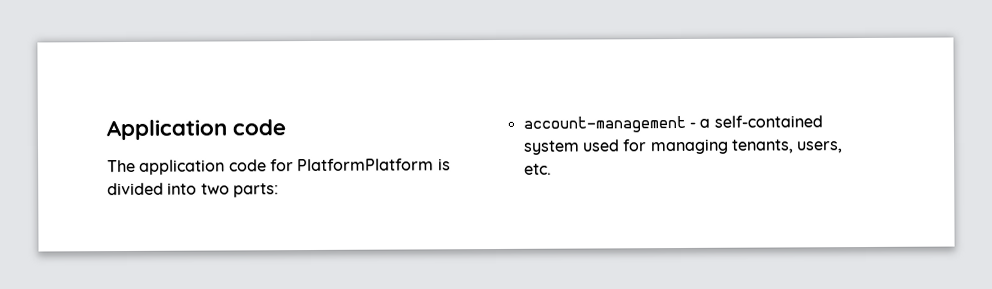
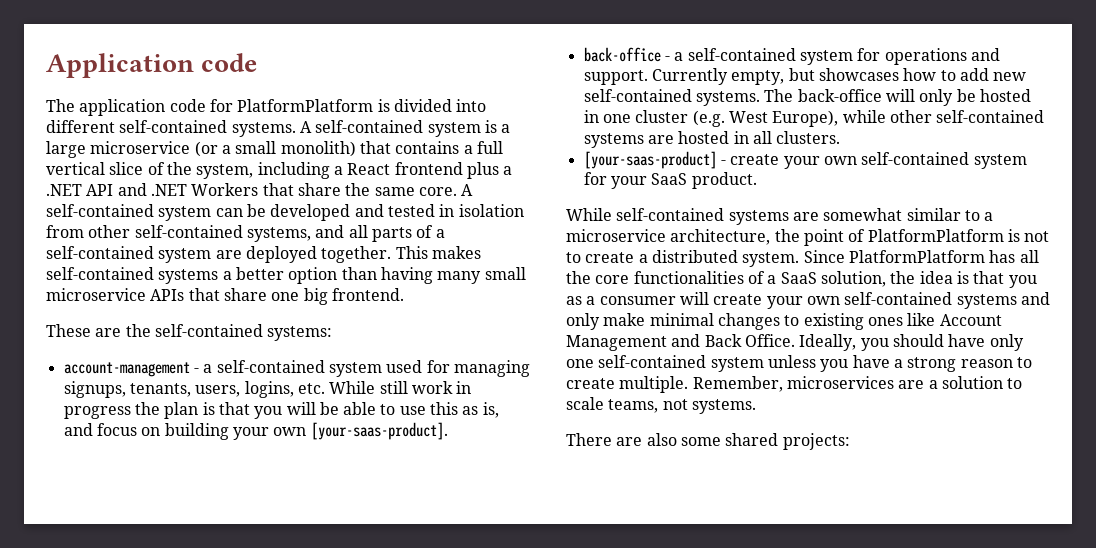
[200,183,279,198] two parts: -> [46,120,511,137] [46,141,503,158] [46,162,513,179] [46,183,474,196] [46,204,524,221] [46,225,445,242] [46,246,481,263] [46,267,526,284] [46,288,404,305] [46,324,333,341] different self-contained systems. A self-contained system is a large microservice (or a small monolith) that contains a full vertical slice of the system, including a React frontend plus a .NET API and .NET Workers that share the same core. A self-contained system can be developed and tested in isolation from other self-contained systems, and all parts of a self-contained system are deployed together. This makes self-contained systems a better option than having many small microservice APIs that share one big frontend. // These are the self-contained systems:
(729, 146) none -> [63,381,126,398] signups,
[523,163,552,175] etc. -> [244,381,472,398] [63,402,499,419] [63,422,448,440] [583,47,1000,65] [583,68,1027,85] [583,89,1031,106] [583,110,1045,127] [583,131,841,148] [583,151,1027,169] [583,172,757,189] [566,208,994,225] [566,229,1050,246] [566,250,1039,267] [566,271,1037,288] [566,292,1050,309] [566,313,1002,330] [566,334,1024,351] [566,355,1032,372] [566,376,1023,393] [566,397,756,414] [566,433,850,450] logins, etc. While still work in progress the plan is that you will be able to use this as is, and focus on building your own [your-saas-product]. // back-office - a self-contained system for operations and support. Currently empty, but showcases how to add new self-contained systems. The back-office will only be hosted in one cluster (e.g. West Europe), while other self-contained systems are hosted in all clusters. // [your-saas-product] - create your own self-contained system for your SaaS product. // While self-contained systems are somewhat similar to a microservice architecture, the point of PlatformPlatform is not to create a distributed system. Since PlatformPlatform has all the core functionalities of a SaaS solution, the idea is that you as a consumer will create your own self-contained systems and only make minimal changes to existing ones like Account Management and Back Office. Ideally, you should have only one self-contained system unless you have a strong reason to create multiple. Remember, microservices are a solution to scale teams, not systems. // There are also some shared projects:

